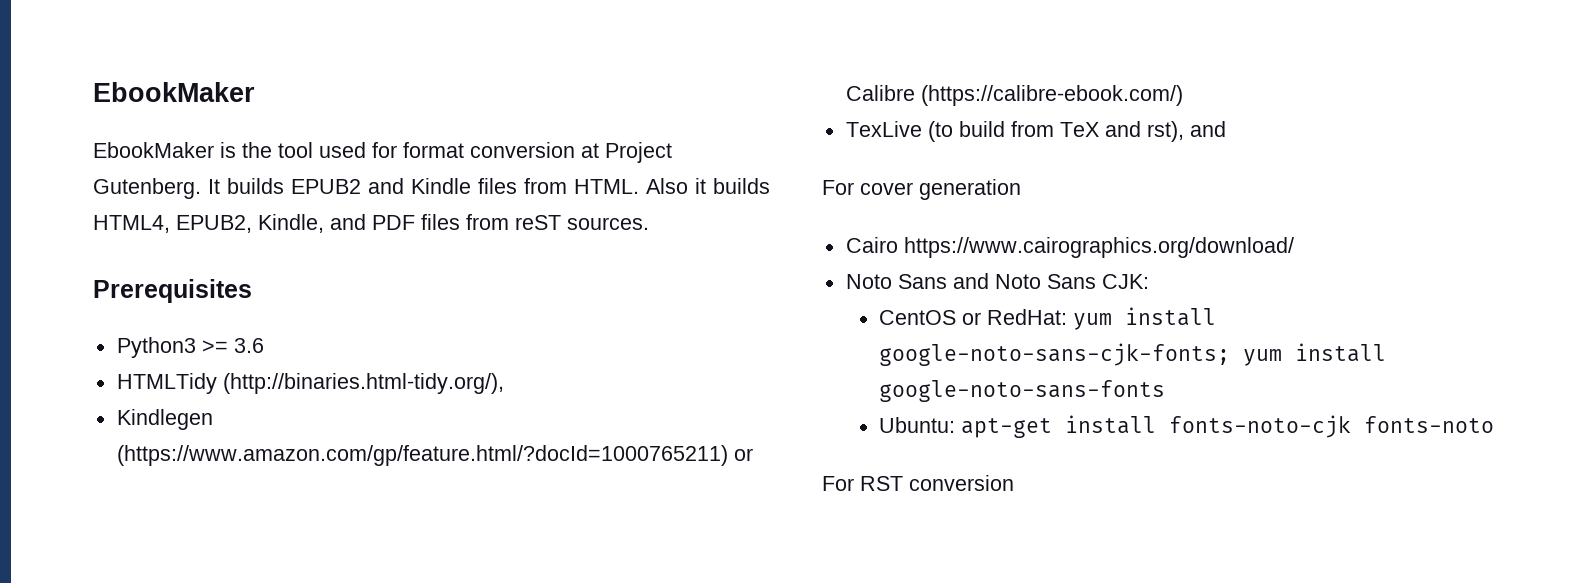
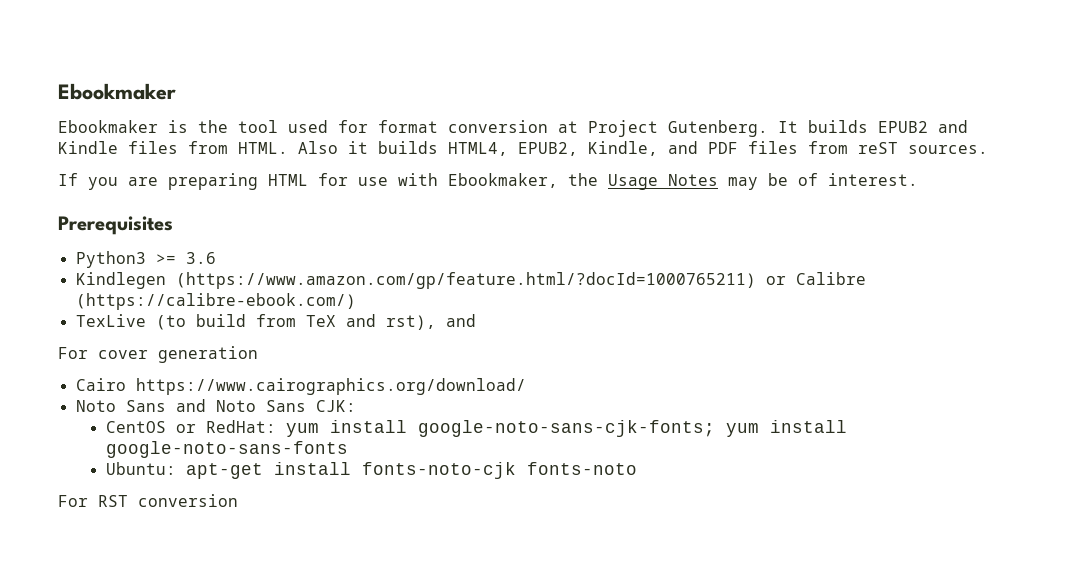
[93,82,255,102] [93,142,214,158] EbookMaker // EbookMaker -> [58,83,176,100] [58,120,158,133] Ebookmaker // Ebookmaker
(649, 223) none -> [58,173,918,190] // If you are preparing HTML for use with Ebookmaker, the Usage Notes may be of interest.
[116,373,504,394] // HTMLTidy (http://binaries.html-tidy.org/), -> (216, 258) none

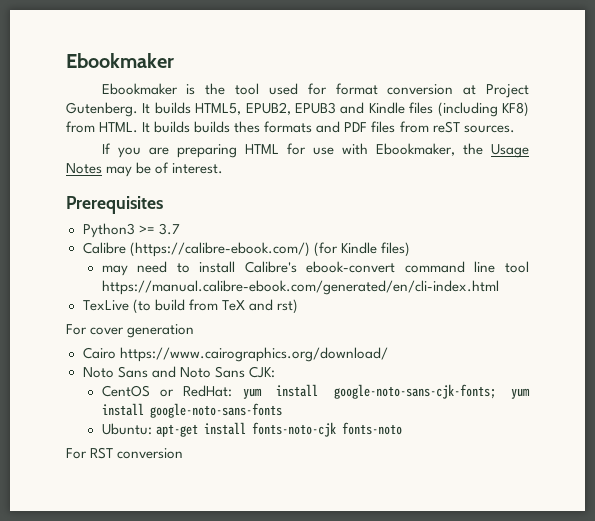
[878,120,968,133] [58,141,658,156] EPUB2 and Kindle files from HTML. Also it builds HTML4, EPUB2, Kindle, -> [195,102,529,117] [66,121,313,133] HTML5, EPUB2, EPUB3 and Kindle files (including KF8) from HTML. It builds builds thes formats
[185,252,216,264] [75,272,866,289] [75,293,356,310] 3.6 // Kindlegen (https://www.amazon.com/gp/feature.html/?docId=1000765211) or Calibre (https://calibre-ebook.com/) -> [158,223,180,235] [82,242,410,257] [101,261,530,276] [101,280,499,295] 3.7 // Calibre (https://calibre-ebook.com/) (for Kindle files) // may need to install Calibre's ebook-convert command line tool https://manual.calibre-ebook.com/generated/en/cli-index.html
[385,314,476,330] rst), and -> [276,299,298,314] rst)

